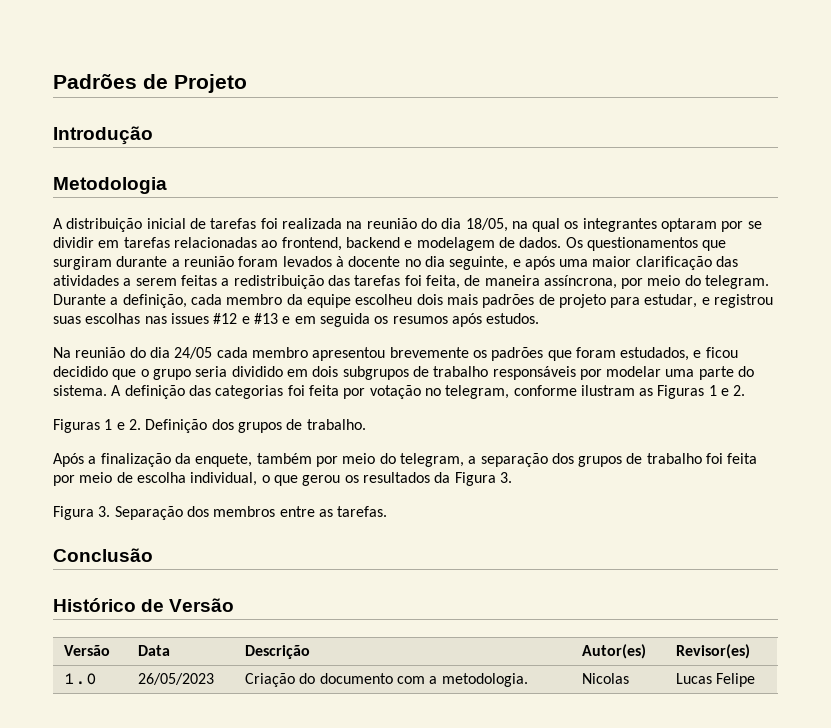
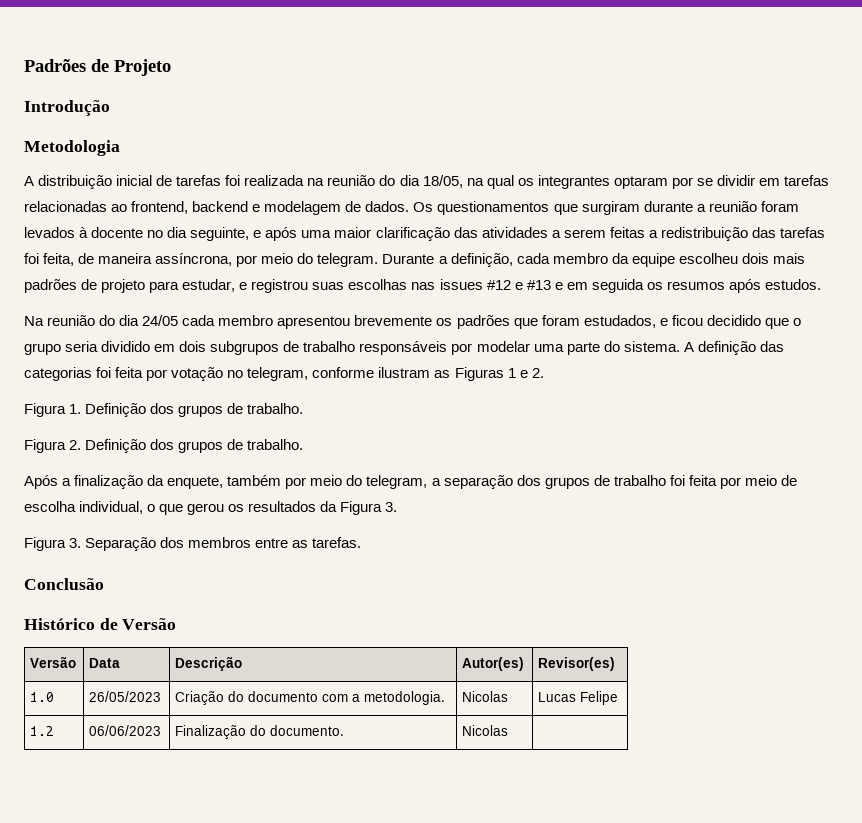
[53,419,125,433] Figuras 1 e -> [24,403,304,417] [24,439,66,453] Figura 1. Definição dos grupos de trabalho. // Figura
(756, 680) none -> [30,726,55,736] [89,725,162,736] [175,725,345,739] [462,725,509,736] // 1.2 | 06/06/2023 | Finalização do documento. | Nicolas |

